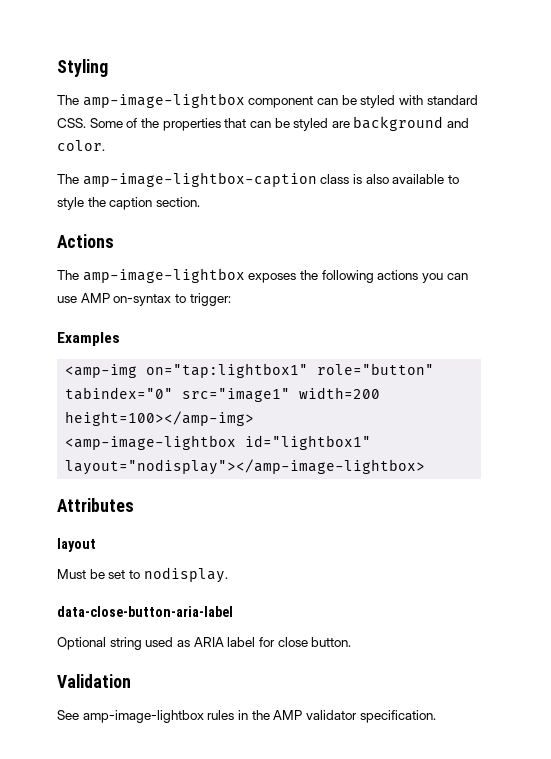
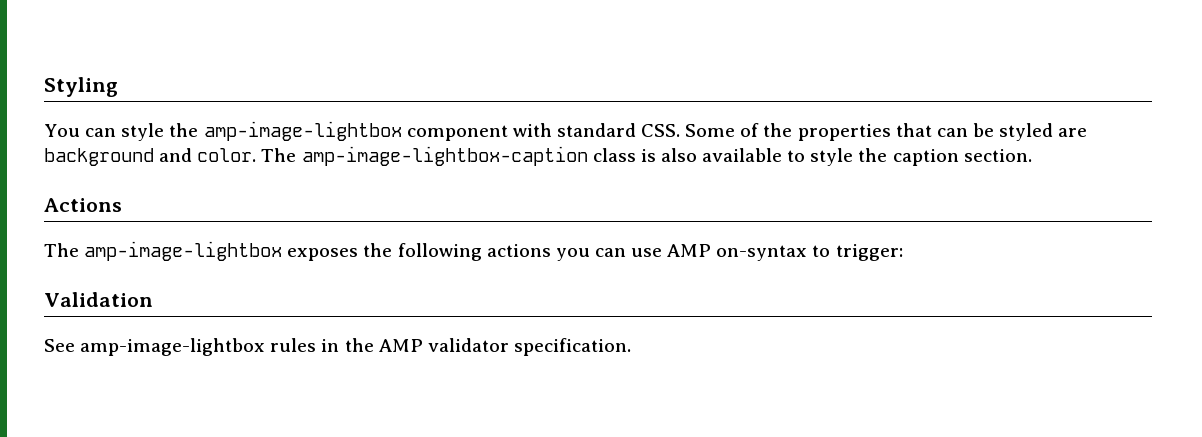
[57,93,396,108] The amp-image-lightbox component can be styled -> [44,121,508,141] You can style the amp-image-lightbox component
(105, 145) // -> (257, 155) none
[57,332,120,346] [65,363,435,378] [65,387,381,402] [65,411,255,426] [65,435,372,450] [65,459,426,475] [57,498,134,512] [57,538,96,552] [57,567,228,583] [57,606,233,617] [57,637,352,650] // Examples // <amp-img on="tap:lightbox1" role="button" tabindex="0" src="image1" width=200 height=100></amp-img> // <amp-image-lightbox id="lightbox1" layout="nodisplay"></amp-image-lightbox> // Attributes // layout // Must be set to nodisplay. // data-close-button-aria-label // Optional string used as ARIA label for close button. -> (903, 252) none

